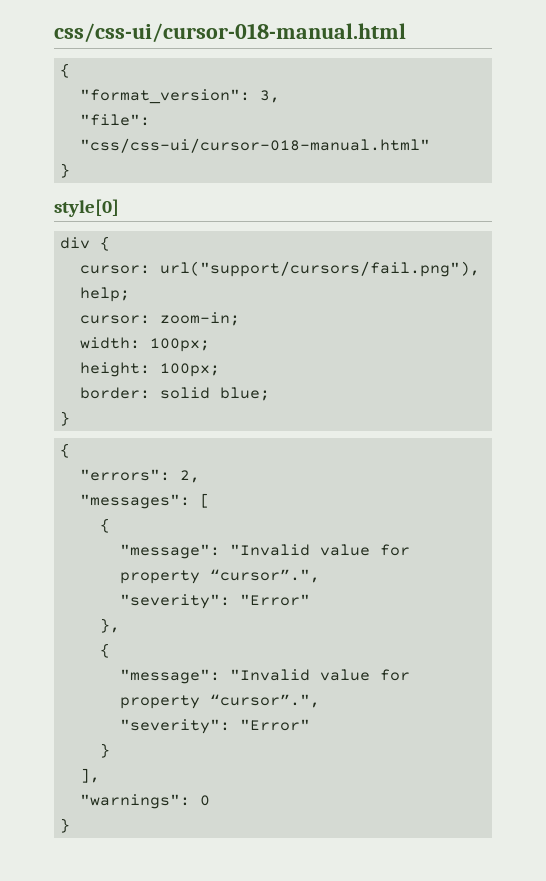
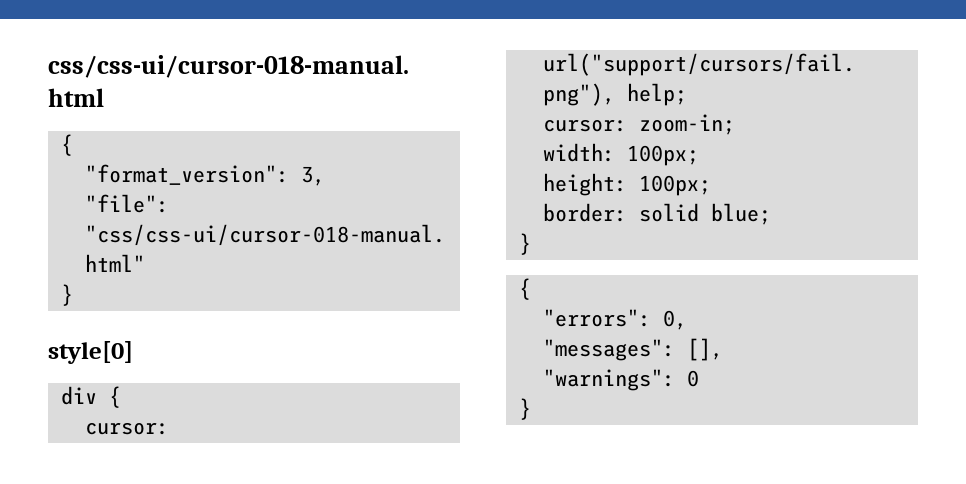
[180,470,201,483] 2, -> [663,310,688,330] 0,
[200,493,211,508] [100,518,111,533] [120,544,411,559] [120,569,321,584] [120,594,311,609] [100,618,121,633] [100,643,111,658] [120,669,411,684] [120,694,321,709] [120,719,311,734] [100,743,111,758] [80,768,101,783] [ // { // "message": "Invalid value for property “cursor”.", // "severity": "Error" // }, // { // "message": "Invalid value for property “cursor”.", // "severity": "Error" // } // ], -> [687,338,724,361] [],

